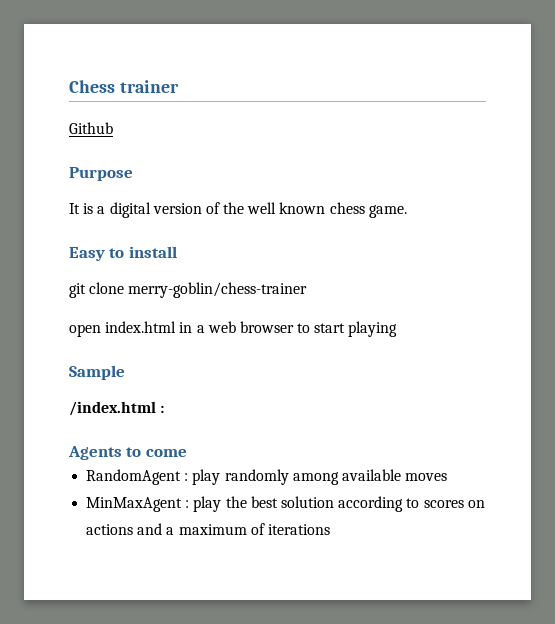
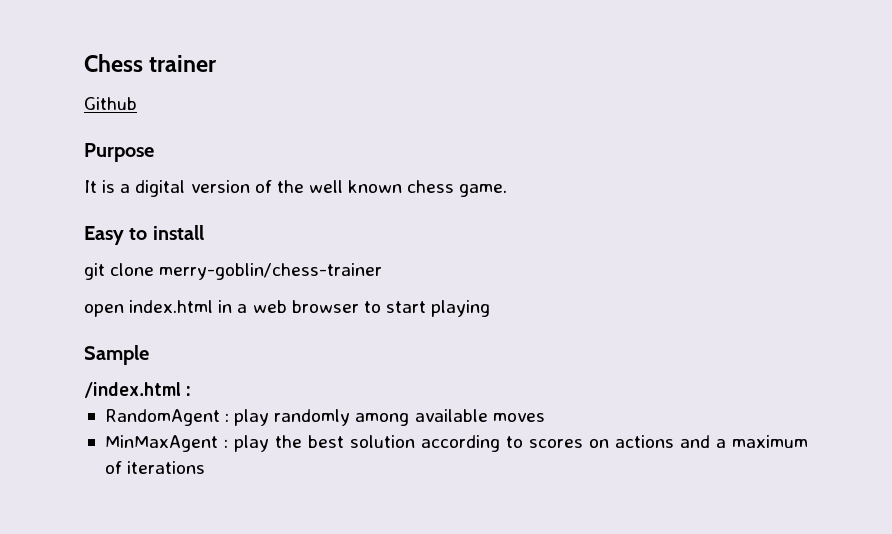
[68,446,187,460] // Agents to come -> (192, 391) none

